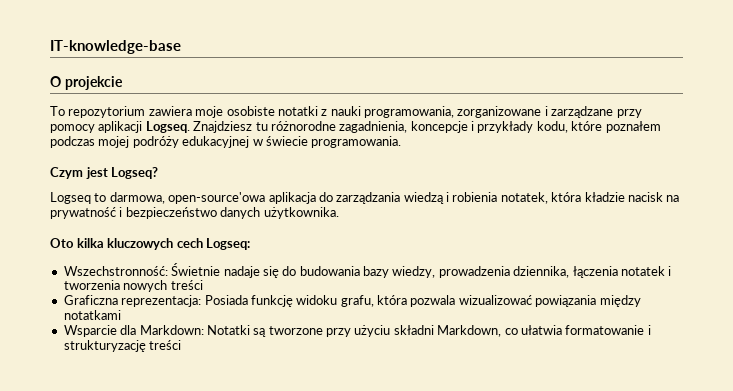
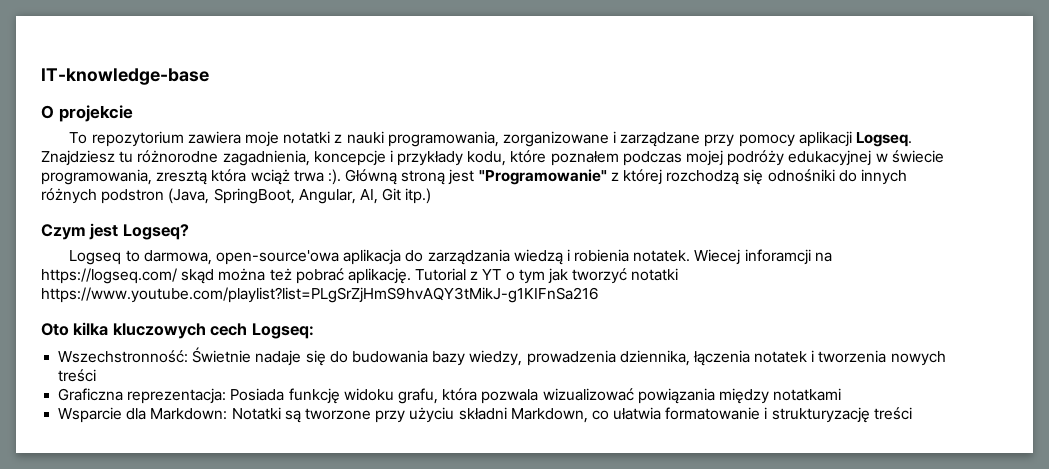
[226,106,275,116] osobiste -> (279, 139) none
[311,136,402,148] programowania. -> [41,169,907,185] [41,188,432,204] programowania, zresztą która wciąż trwa :). Główną stroną jest "Programowanie" z której rozchodzą się odnośniki do innych różnych podstron (Java, SpringBoot, Angular, AI, Git itp.)
[500,192,680,204] [50,207,339,219] notatek, która kładzie nacisk na prywatność i bezpieczeństwo danych użytkownika. -> [633,249,832,265] [41,268,679,284] [41,287,599,303] notatek. Wiecej inforamcji na https://logseq.com/ skąd można też pobrać aplikację. Tutorial z YT o tym jak tworzyć notatki https://www.youtube.com/playlist?list=PLgSrZjHmS9hvAQY3tMikJ-g1KIFnSa216

